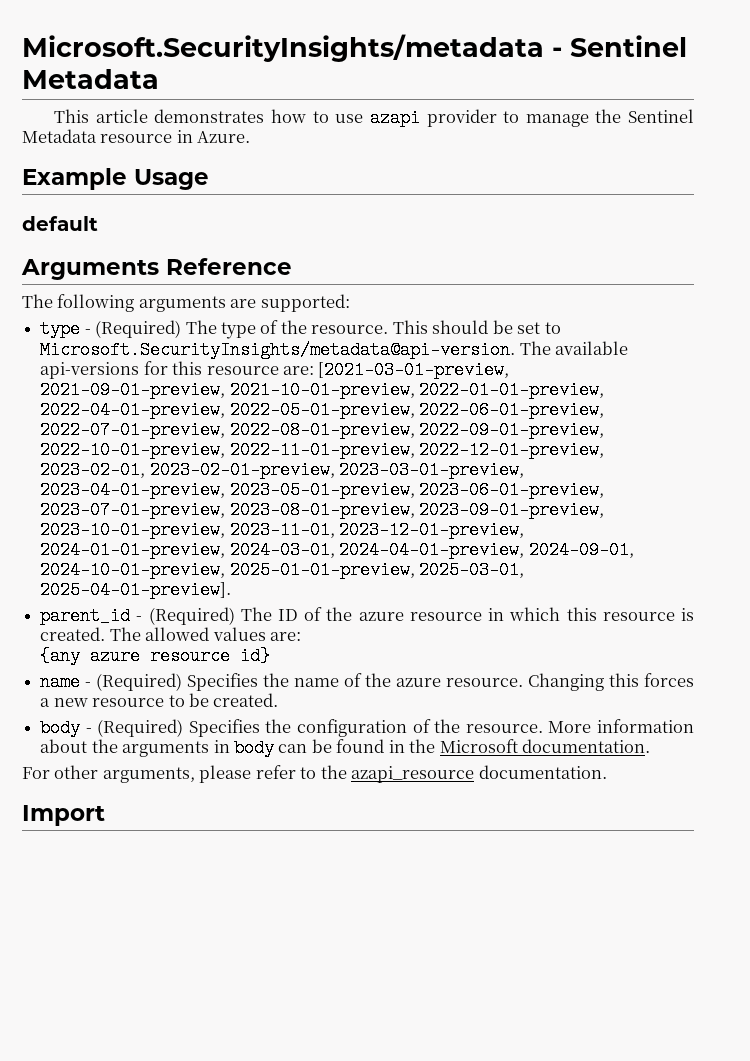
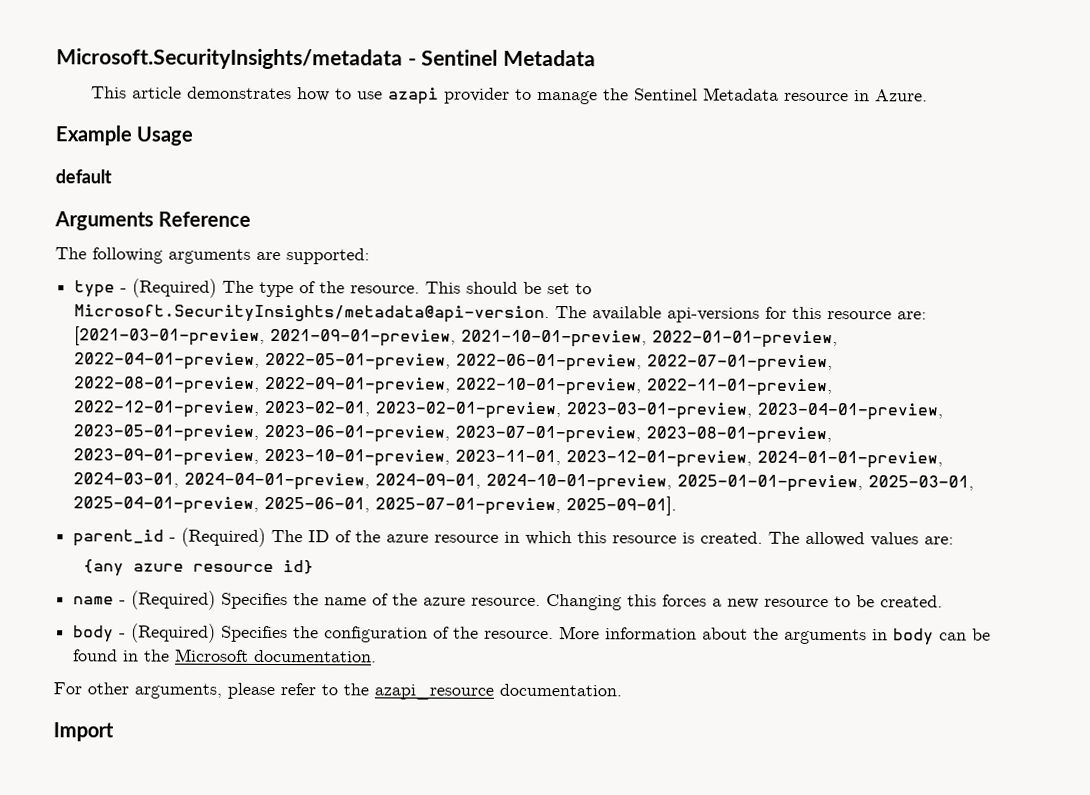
[40,581,232,599] 2025-04-01-preview]. -> [73,496,678,516] 2025-04-01-preview, 2025-06-01, 2025-07-01-preview, 2025-09-01].

